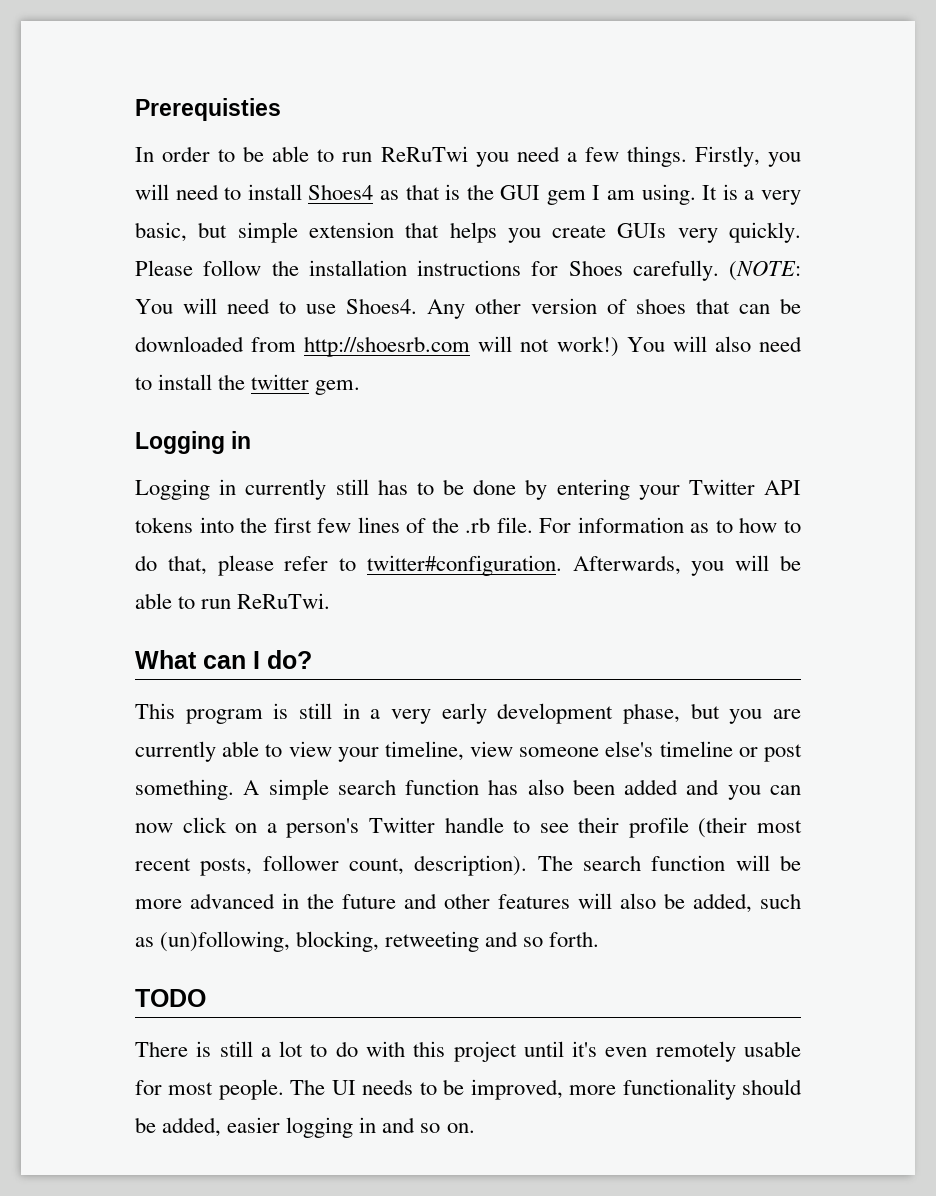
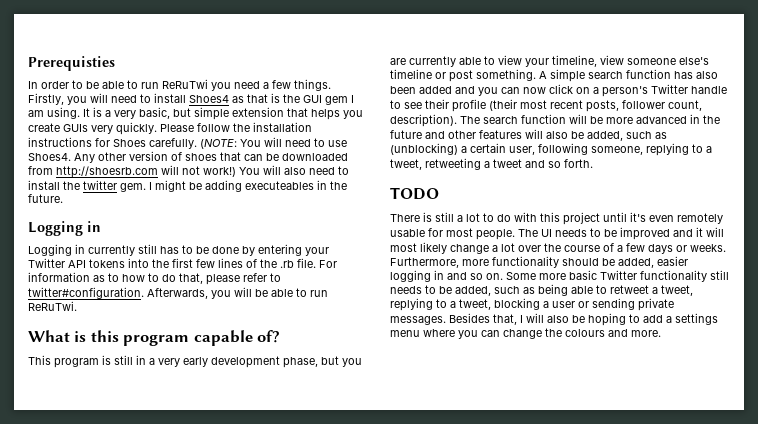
(361, 387) none -> [149,180,347,192] [28,194,63,203] I might be adding executeables in the future.
[203,650,312,669] can I do? -> [74,330,281,346] is this program capable of?
[160,931,480,952] (un)following, blocking, retweeting -> [390,143,712,156] [390,158,522,170] (unblocking) a certain user, following someone, replying to a tweet, retweeting a tweet
[470,1079,563,1100] improved, -> [620,227,724,240] [390,242,726,254] [390,257,459,268] improved and it will most likely change a lot over the course of a few days or weeks. Furthermore,
(475, 1128) none -> [506,270,729,282] [390,284,693,296] [390,298,674,311] [390,313,718,326] [390,328,661,339] Some more basic Twitter functionality still needs to be added, such as being able to retweet a tweet, replying to a tweet, blocking a user or sending private messages. Besides that, I will also be hoping to add a settings menu where you can change the colours and more.

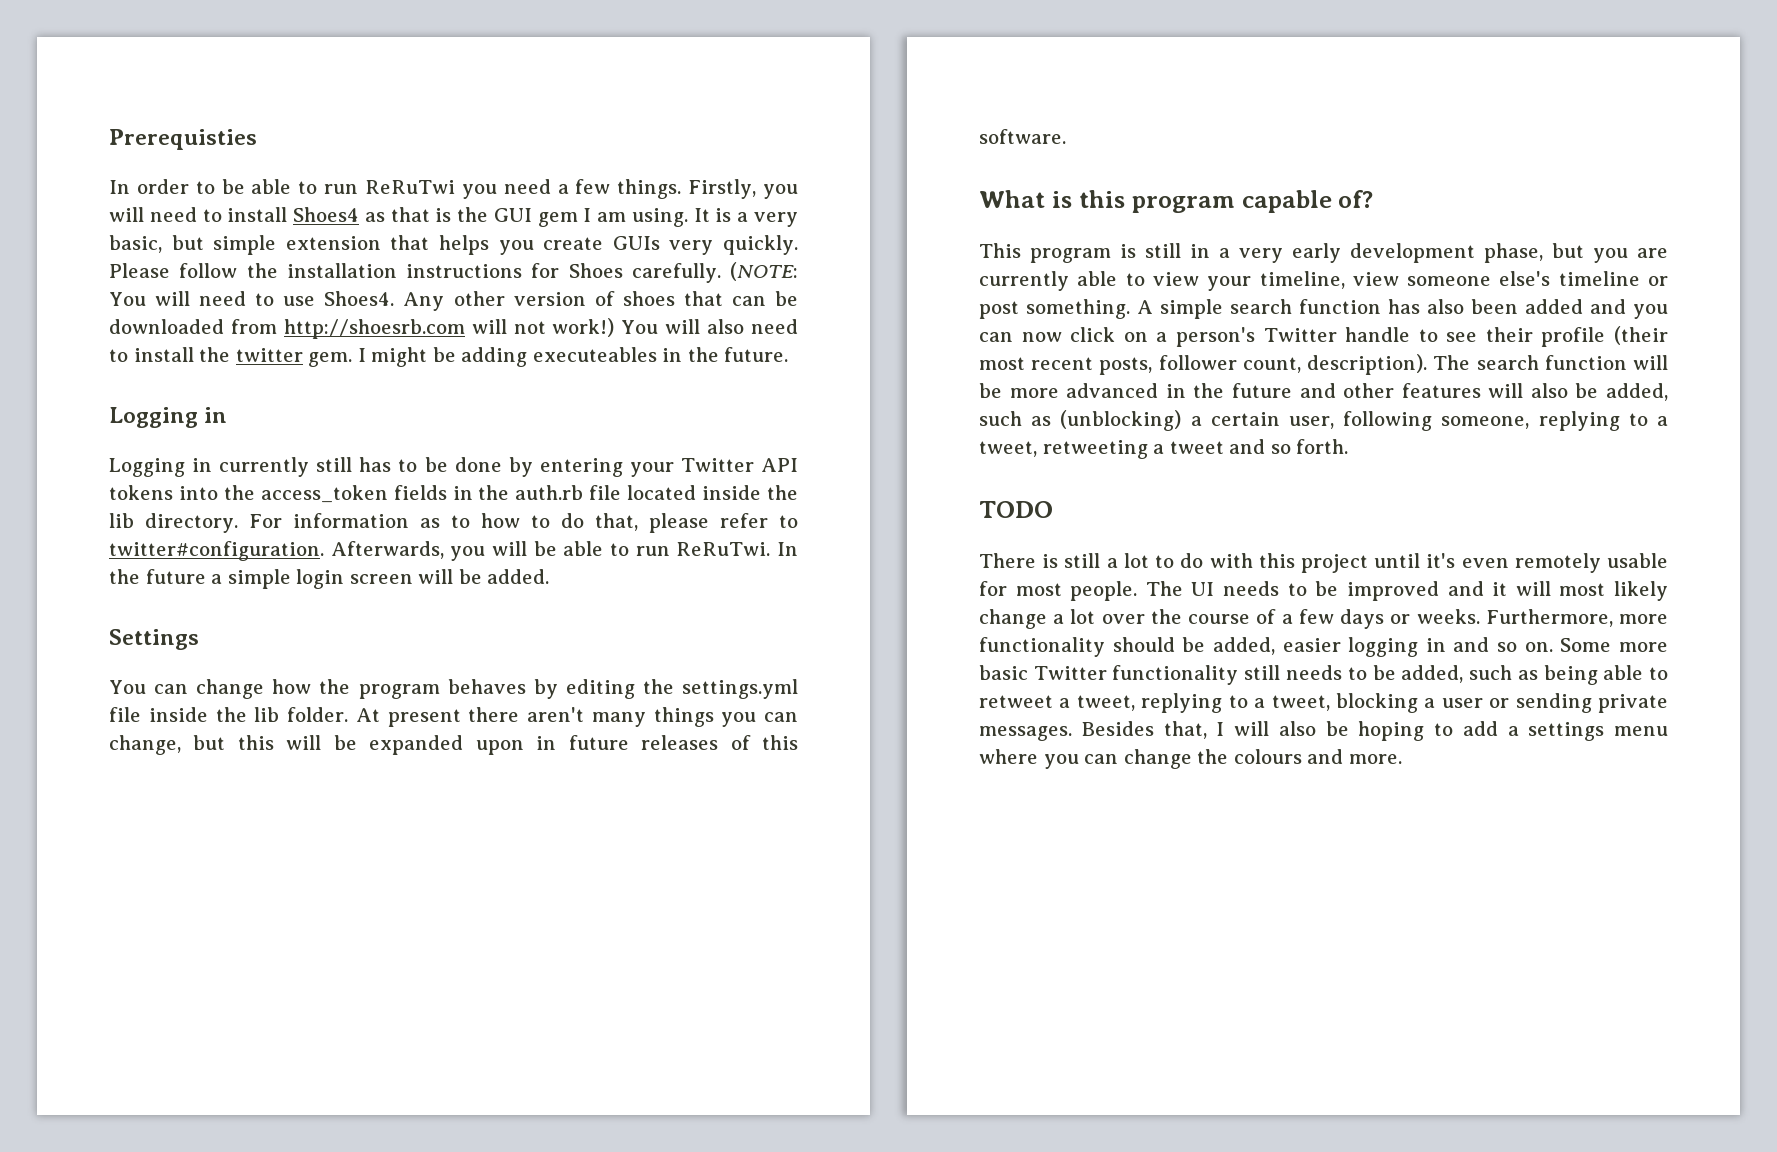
[172,258,316,268] first few lines of the .rb file. -> [260,485,799,503] [109,513,239,533] access_token fields in the auth.rb file located inside the lib directory.
(77, 306) none -> [777,542,799,556] [109,569,550,589] [109,629,199,650] [109,679,798,699] [109,707,799,727] [109,735,799,755] [979,129,1066,144] In the future a simple login screen will be added. // Settings // You can change how the program behaves by editing the settings.yml file inside the lib folder. At present there aren't many things you can change, but this will be expanded upon in future releases of this software.

